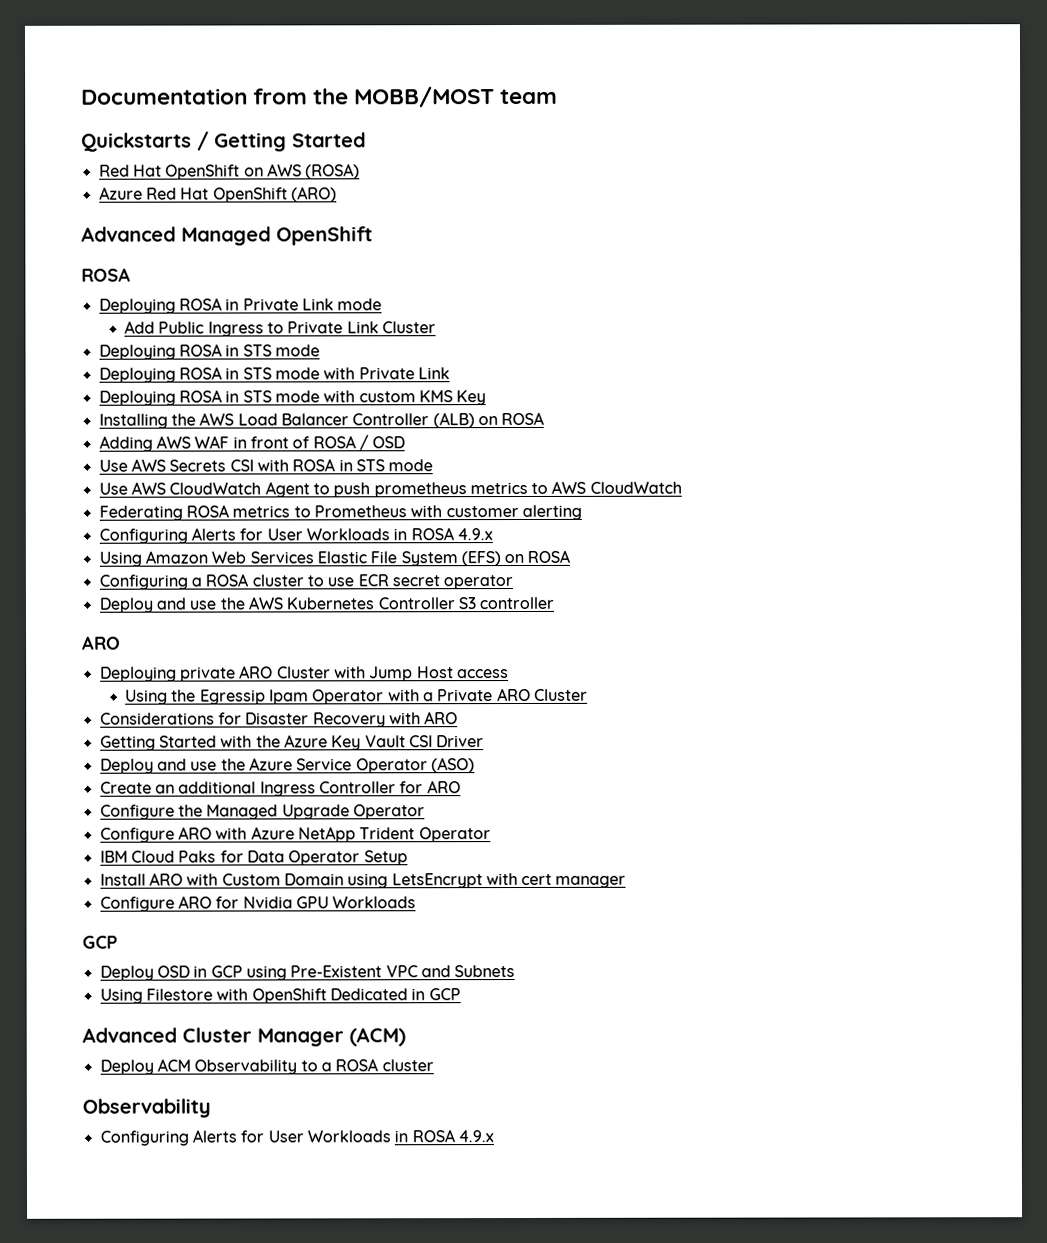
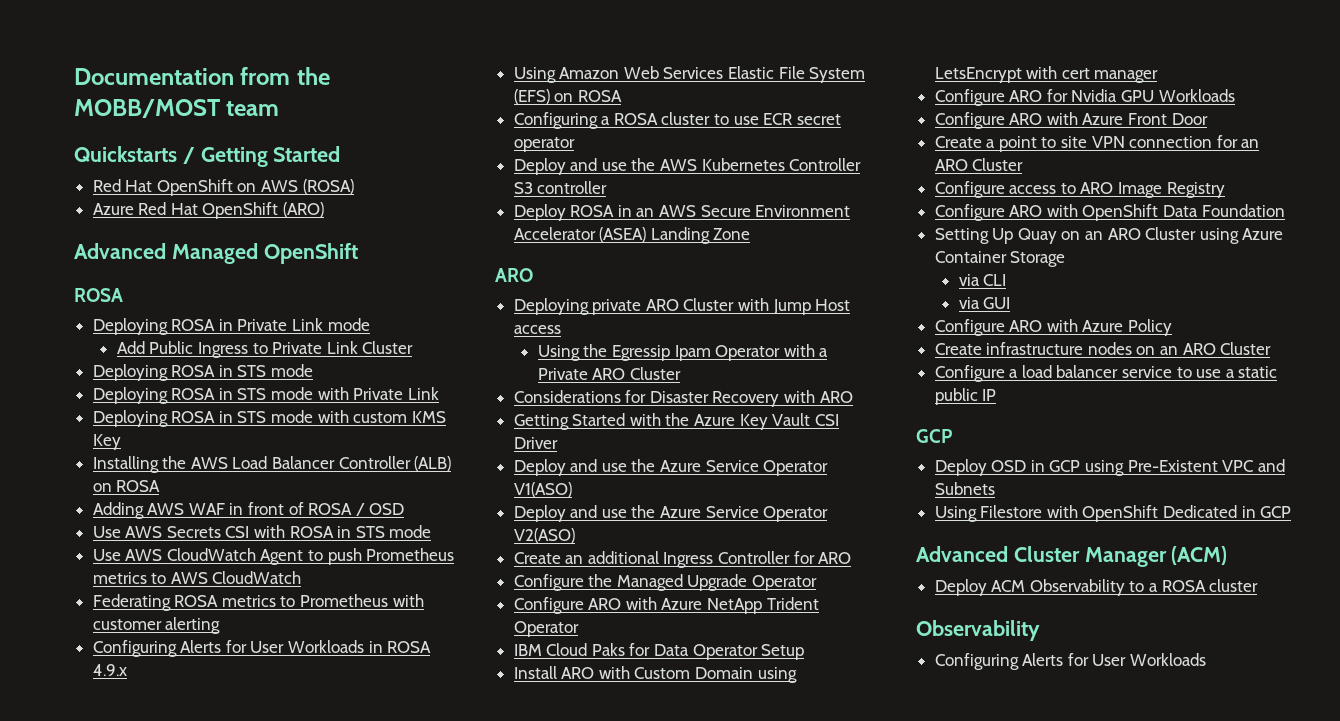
[373,482,467,498] prometheus -> [366,548,455,561] Prometheus
(555, 603) none -> [513,204,851,221] [513,227,751,244] // Deploy ROSA in an AWS Secure Environment Accelerator (ASEA) Landing Zone
[430,757,475,774] (ASO) -> [513,482,572,497] [513,505,829,522] [513,528,575,543] V1(ASO) // Deploy and use the Azure Service Operator V2(ASO)
(417, 902) none -> [934,112,1208,129] [934,135,1260,152] [934,158,1024,171] [934,181,1225,198] [934,204,1285,221] [934,227,1284,244] [934,251,1066,267] [958,274,1007,286] [958,297,1011,309] [934,319,1173,336] [934,342,1272,355] [934,365,1278,382] [934,388,997,405] // Configure ARO with Azure Front Door // Create a point to site VPN connection for an ARO Cluster // Configure access to ARO Image Registry // Configure ARO with OpenShift Data Foundation // Setting Up Quay on an ARO Cluster using Azure Container Storage // via CLI // via GUI // Configure ARO with Azure Policy // Create infrastructure nodes on an ARO Cluster // Configure a load balancer service to use a static public IP
[394,1129,494,1143] in ROSA 4.9.x -> (1207, 659) none

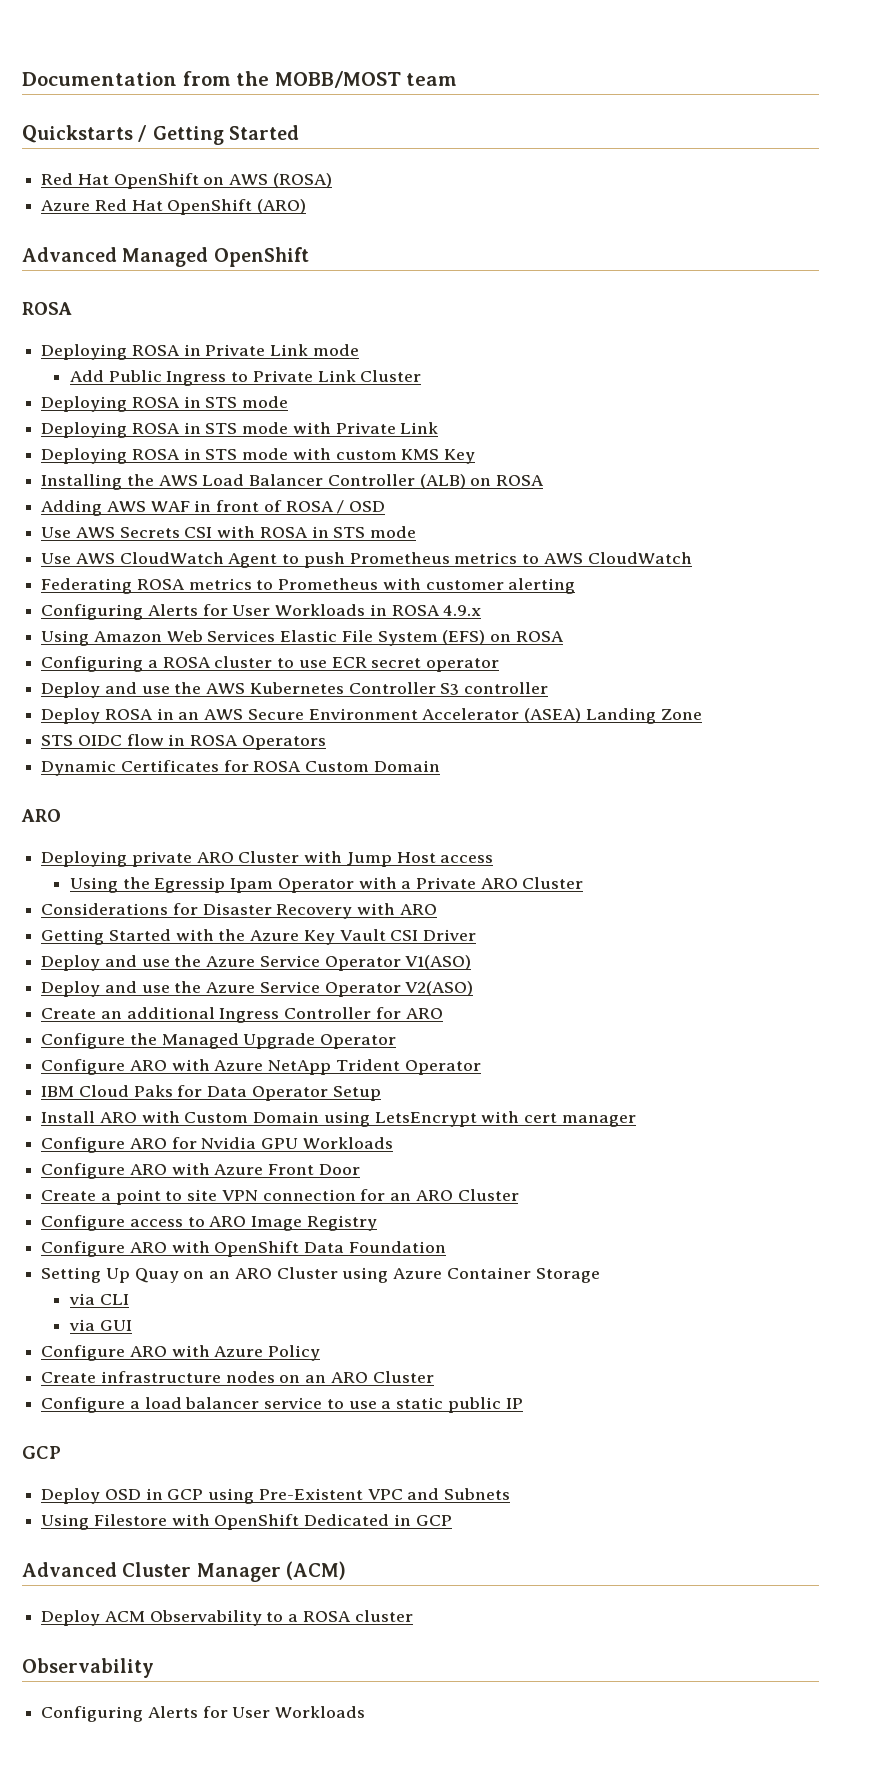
(751, 234) none -> [41,734,326,750] [41,760,440,776] // STS OIDC flow in ROSA Operators // Dynamic Certificates for ROSA Custom Domain

